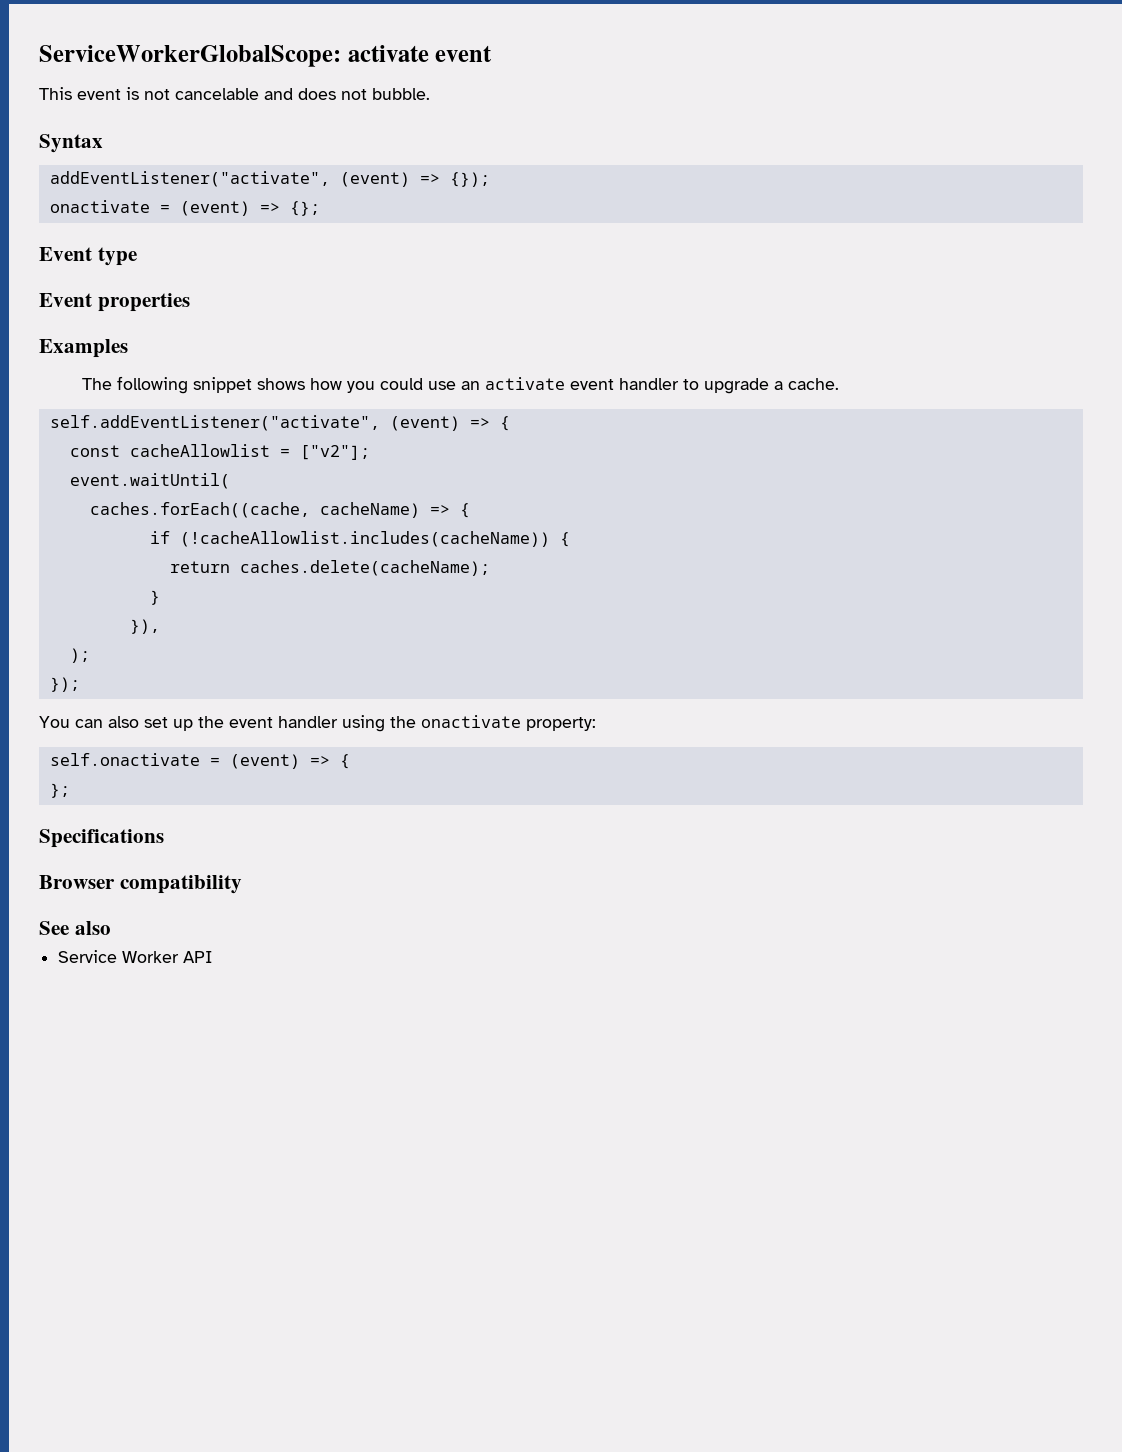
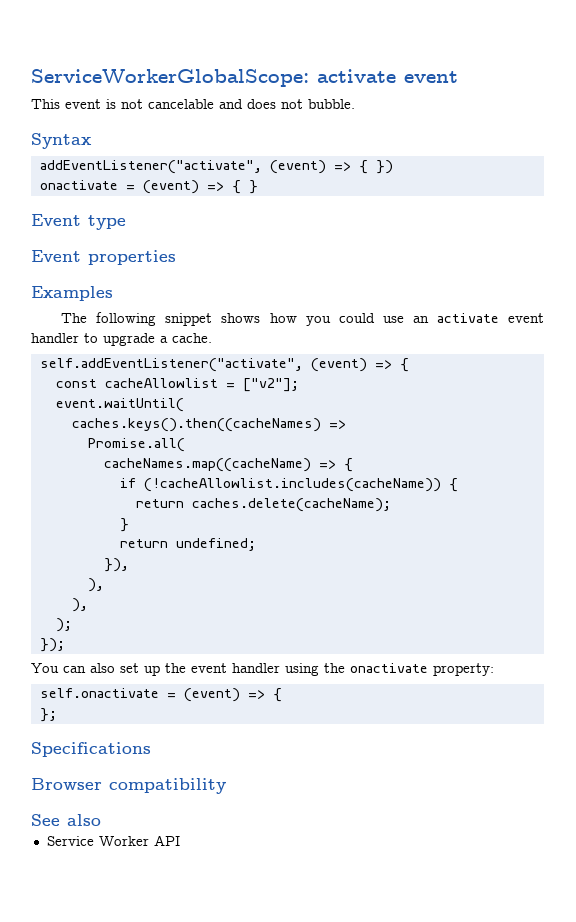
[449,172,490,187] {}); -> [358,160,393,174] { })
[289,201,320,216] {}; -> [231,180,258,194] { }
[89,502,420,518] caches.forEach((cache, cacheName) -> [71,418,346,432] [87,438,185,452] [103,458,311,472] caches.keys().then((cacheNames) => // Promise.all( // cacheNames.map((cacheName)
(160, 597) none -> [119,538,256,551] // return undefined;
(160, 626) none -> [87,578,104,592] [71,598,88,612] // ), // ),

